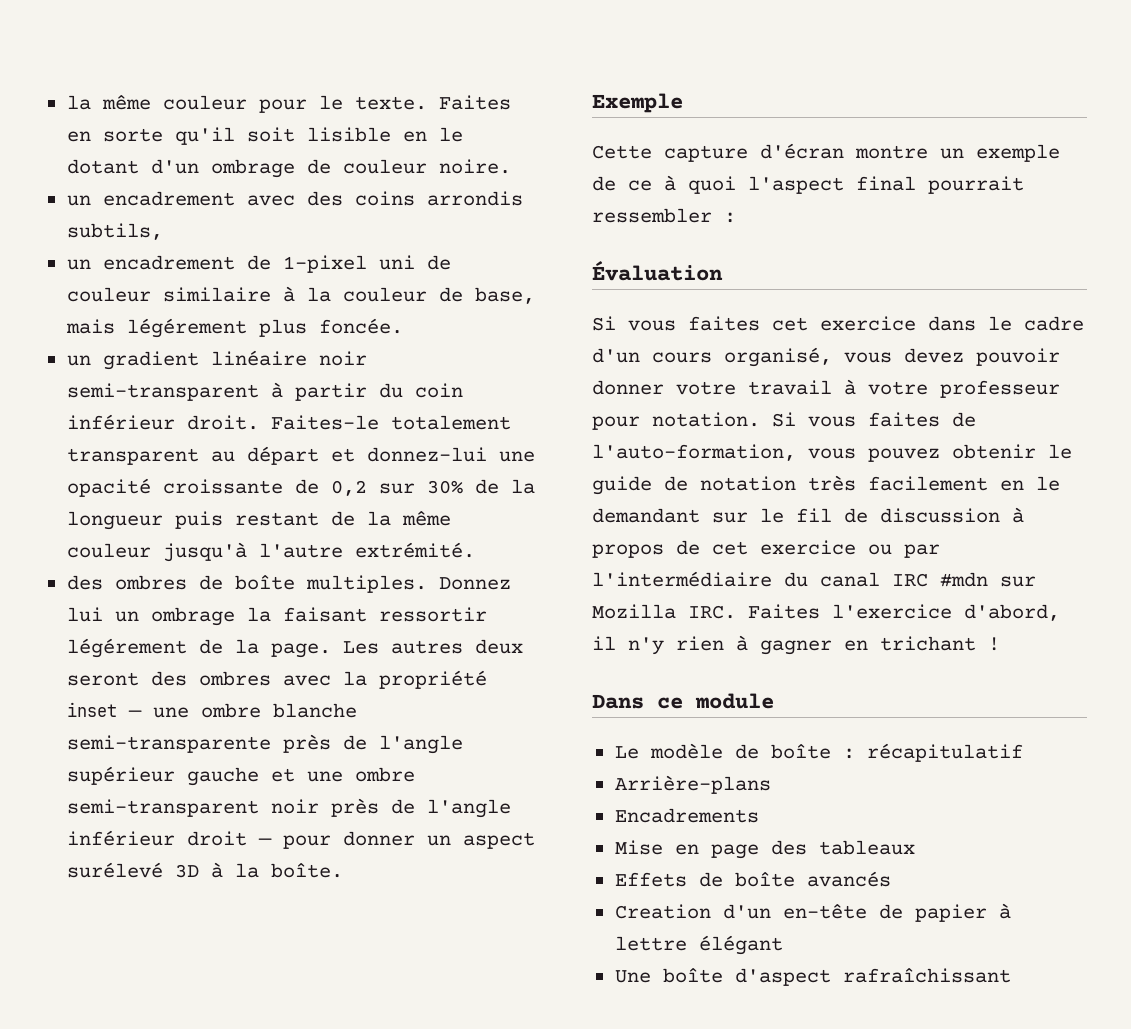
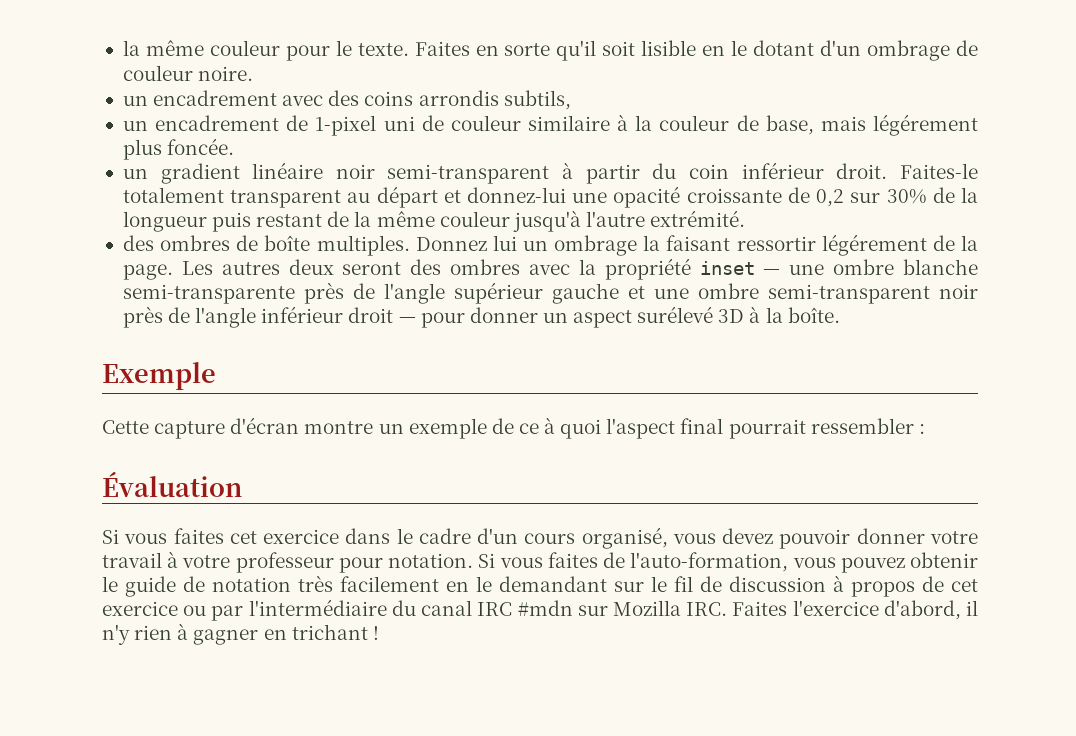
[592,693,774,709] [614,743,1023,762] [614,775,771,794] [614,808,759,823] [614,840,915,859] [614,871,891,887] [614,903,1011,922] [614,935,783,955] [614,968,1011,986] // Dans ce module // Le modèle de boîte : récapitulatif // Arrière-plans // Encadrements // Mise en page des tableaux // Effets de boîte avancés // Creation d'un en-tête de papier à lettre élégant // Une boîte d'aspect rafraîchissant -> (379, 633) none

